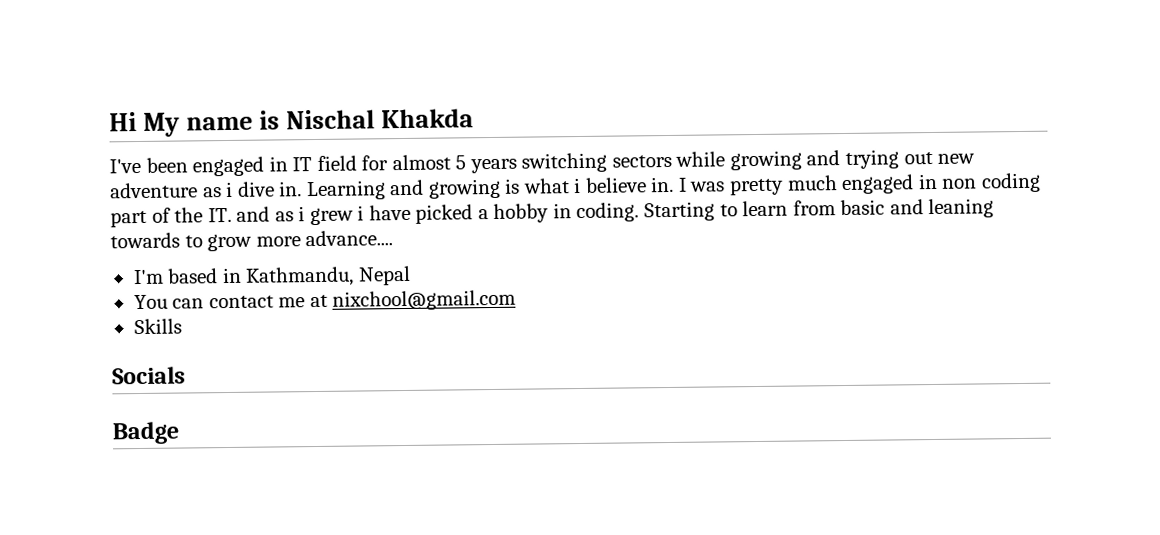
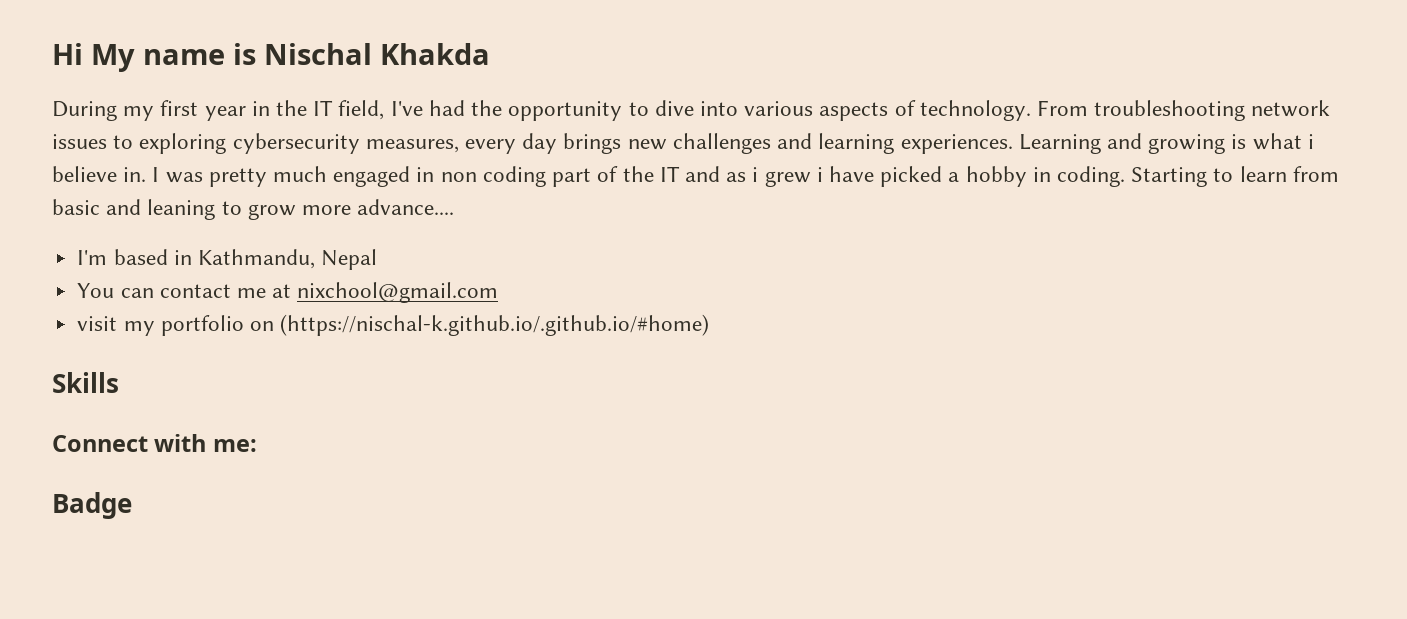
[109,149,976,177] [110,181,303,199] I've been engaged in IT field for almost 5 years switching sectors while growing and trying out new adventure as i dive in. -> [52,100,1331,121] [52,133,1013,154] During my first year in the IT field, I've had the opportunity to dive into various aspects of technology. From troubleshooting network issues to exploring cybersecurity measures, every day brings new challenges and learning experiences.
[207,207,232,223] IT. -> [659,166,680,182] IT
[110,232,180,249] towards -> (216, 209) none
[133,318,182,335] [112,366,186,385] Skills // Socials -> [77,314,710,336] [52,372,119,393] [52,434,257,452] visit my portfolio on (https://nischal-k.github.io/.github.io/#home) // Skills // Connect with me:

